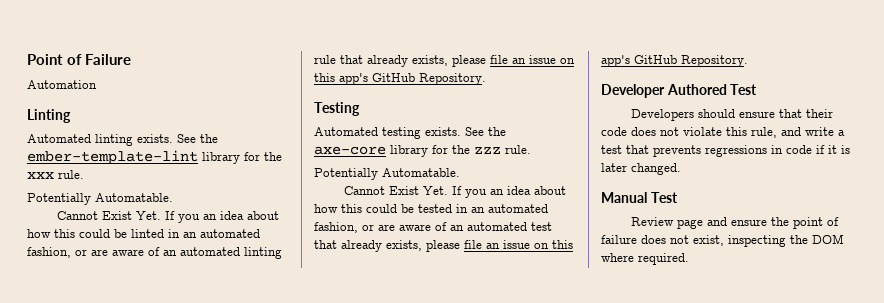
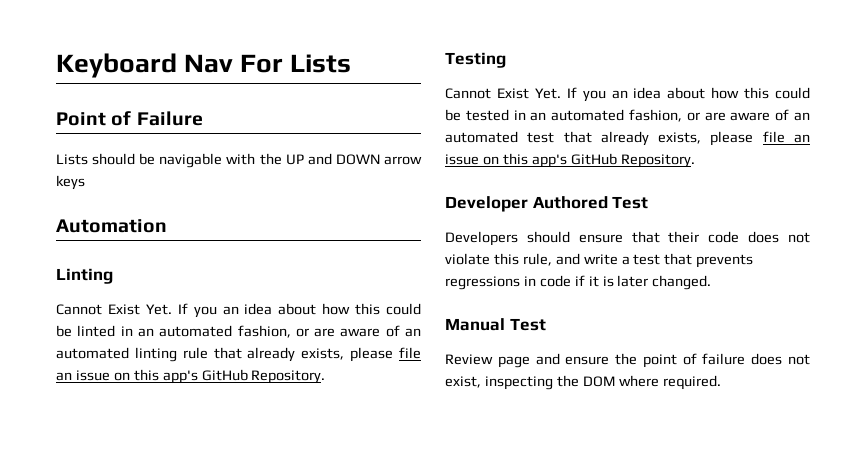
(27, 59) none -> [56,53,352,78] Keyboard Nav For Lists //
[27,80,97,89] [27,109,71,123] [27,134,218,146] [27,150,282,164] [27,170,84,179] [27,193,173,205] Automation // Linting // Automated linting exists. See the ember-template-lint library for the xxx rule. // Potentially Automatable. -> [56,153,422,168] [56,175,85,190] [56,219,167,233] [56,268,113,284] Lists should be navigable with the UP and DOWN arrow keys // Automation // Linting
[314,127,506,139] [314,145,531,157] [314,168,460,180] // Automated testing exists. See the axe-core library for the zzz rule. // Potentially Automatable. -> (506, 60) none

